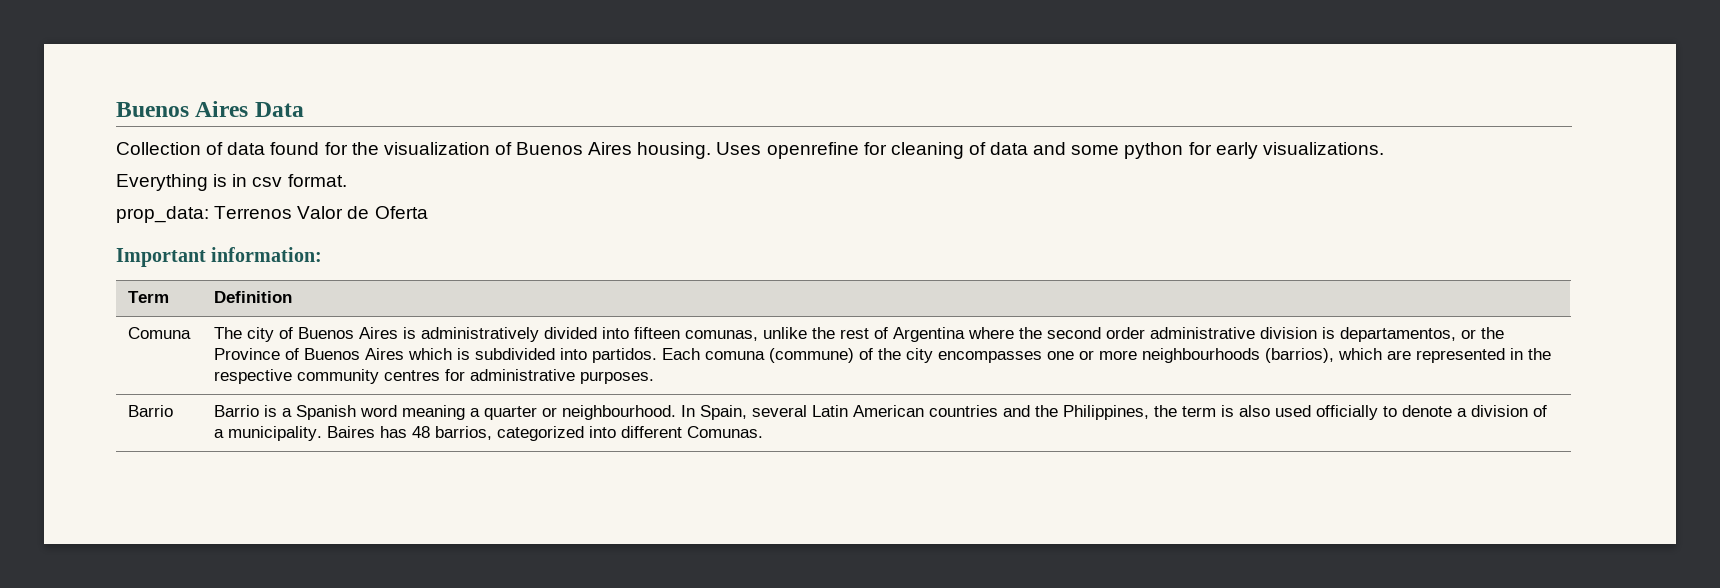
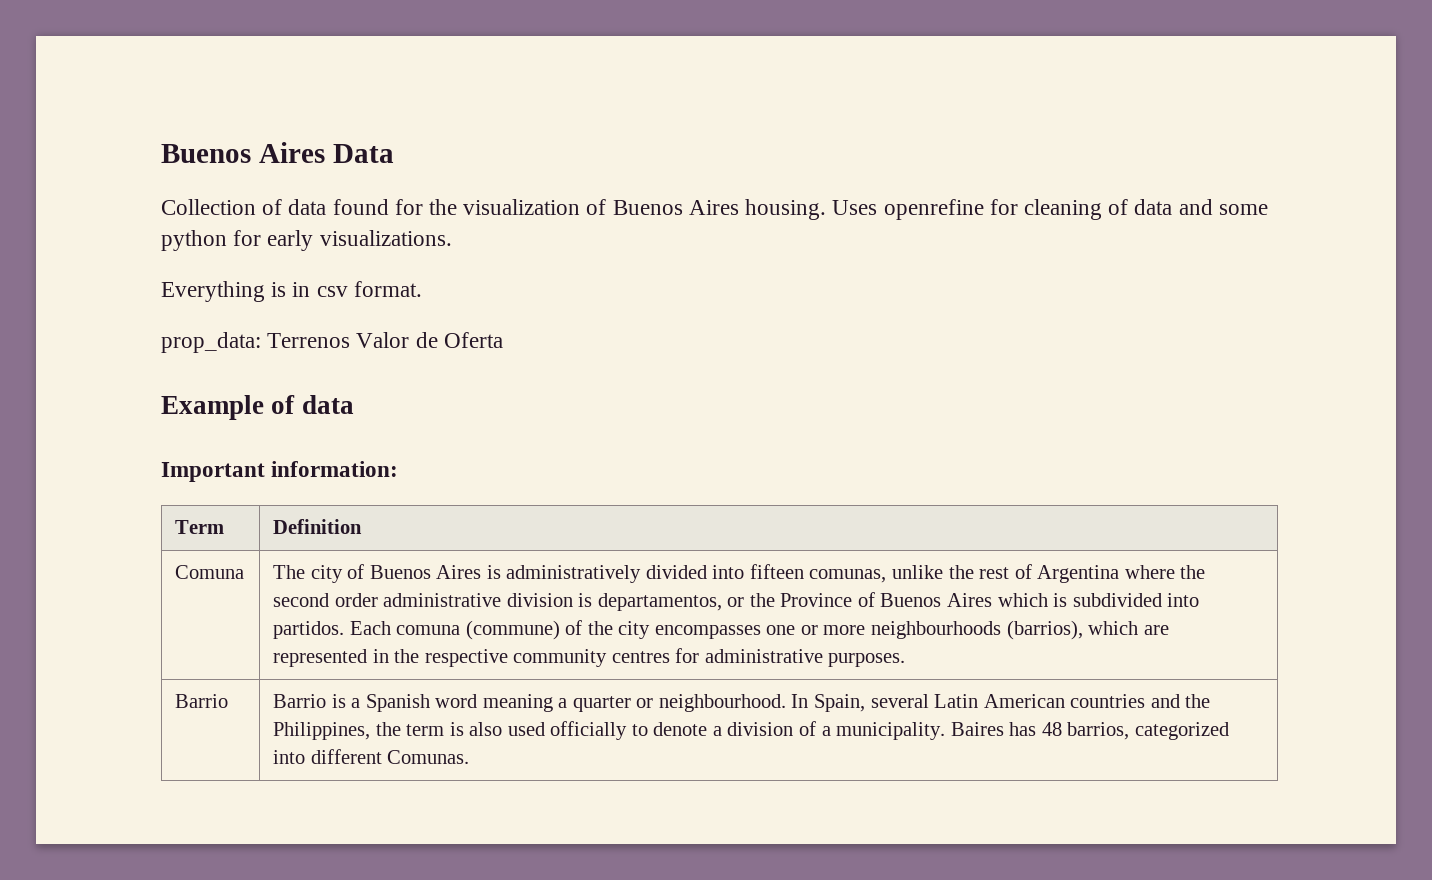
(428, 212) none -> [161,395,354,420] // Example of data

